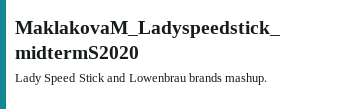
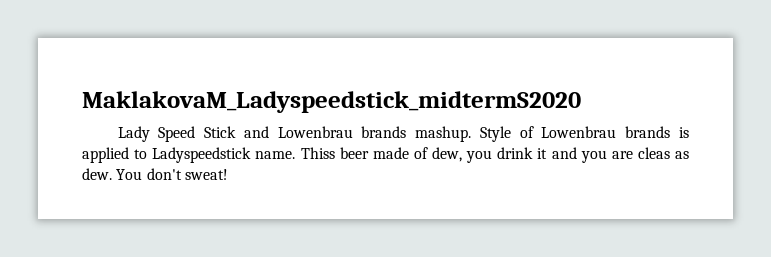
(268, 79) none -> [479,126,689,142] [82,147,689,163] [82,168,228,180] Style of Lowenbrau brands is applied to Ladyspeedstick name. Thiss beer made of dew, you drink it and you are cleas as dew. You don't sweat!

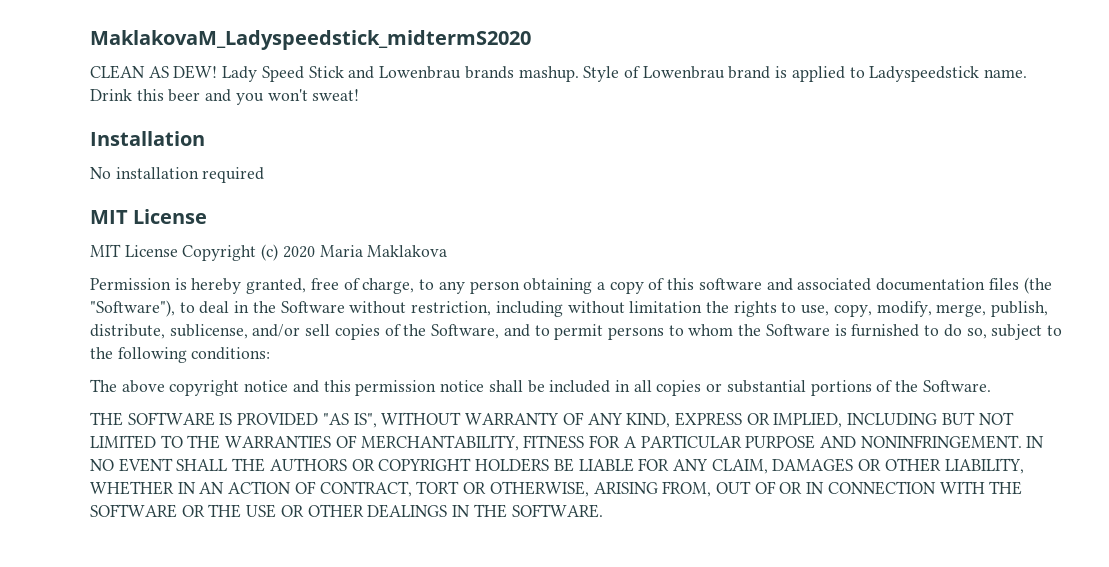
(581, 102) none -> [90,65,218,79] CLEAN AS DEW!
[625,126,671,138] brands -> [728,66,771,79] brand
[300,147,689,163] [82,168,228,180] Thiss beer made of dew, you drink it and you are cleas as dew. You don't sweat! -> [90,89,360,105] [90,131,205,146] [90,167,265,183] [90,209,208,224] [90,244,448,261] [90,277,1052,294] [90,300,1049,317] [90,324,1062,340] [90,347,271,363] [90,379,991,396] [90,412,1014,428] [90,435,1045,451] [90,458,1024,474] [90,481,1023,497] [90,504,603,518] Drink this beer and you won't sweat! // Installation // No installation required // MIT License // MIT License Copyright (c) 2020 Maria Maklakova // Permission is hereby granted, free of charge, to any person obtaining a copy of this software and associated documentation files (the "Software"), to deal in the Software without restriction, including without limitation the rights to use, copy, modify, merge, publish, distribute, sublicense, and/or sell copies of the Software, and to permit persons to whom the Software is furnished to do so, subject to the following conditions: // The above copyright notice and this permission notice shall be included in all copies or substantial portions of the Software. // THE SOFTWARE IS PROVIDED "AS IS", WITHOUT WARRANTY OF ANY KIND, EXPRESS OR IMPLIED, INCLUDING BUT NOT LIMITED TO THE WARRANTIES OF MERCHANTABILITY, FITNESS FOR A PARTICULAR PURPOSE AND NONINFRINGEMENT. IN NO EVENT SHALL THE AUTHORS OR COPYRIGHT HOLDERS BE LIABLE FOR ANY CLAIM, DAMAGES OR OTHER LIABILITY, WHETHER IN AN ACTION OF CONTRACT, TORT OR OTHERWISE, ARISING FROM, OUT OF OR IN CONNECTION WITH THE SOFTWARE OR THE USE OR OTHER DEALINGS IN THE SOFTWARE.

